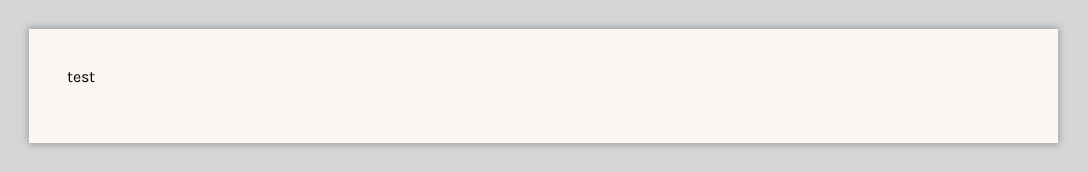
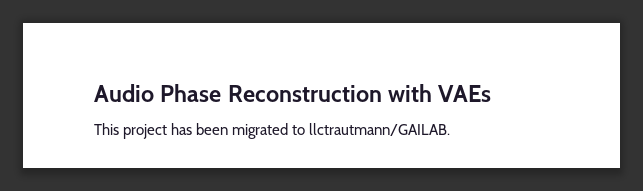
[67,72,95,83] test -> [94,84,492,102] [94,123,451,139] Audio Phase Reconstruction with VAEs // This project has been migrated to llctrautmann/GAILAB.

